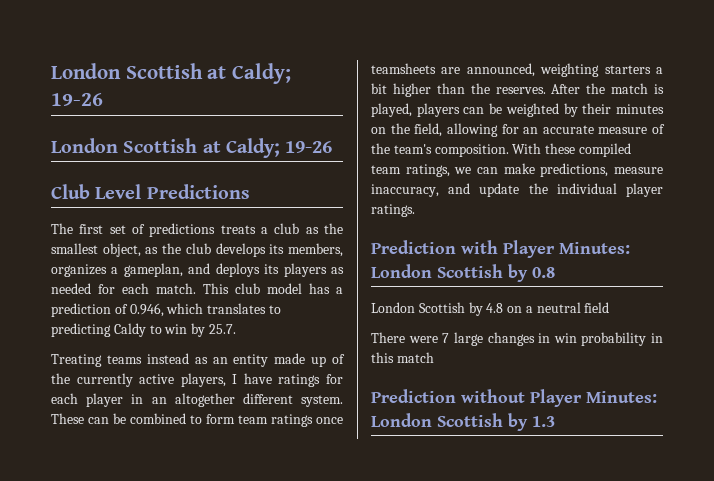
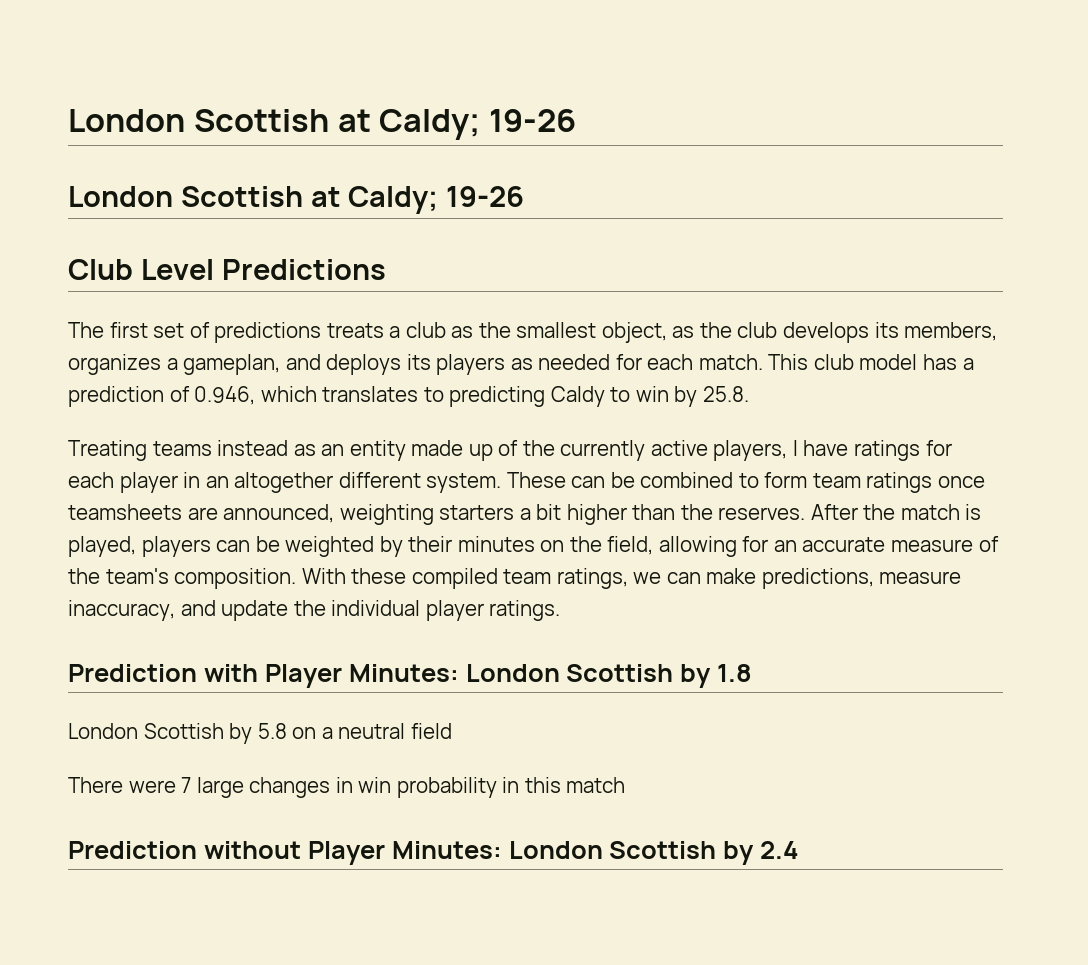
[208,324,236,334] 25.7. -> [702,386,749,402] 25.8.
[532,267,555,278] [371,302,504,316] 0.8 // London Scottish by 4.8 -> [717,664,753,682] [68,723,287,744] 1.8 // London Scottish by 5.8
[532,416,555,427] 1.3 -> [760,841,800,859] 2.4

